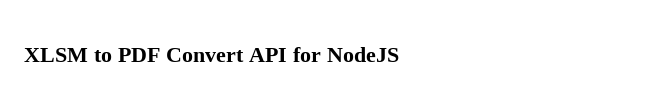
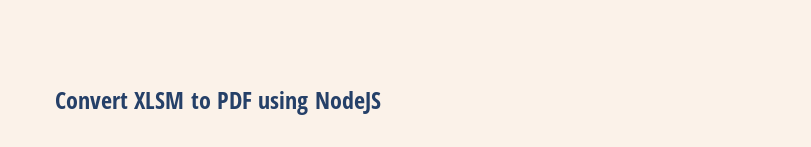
(24, 55) none -> [55,92,128,109] Convert
[166,47,321,62] Convert API for -> [258,91,309,115] using

